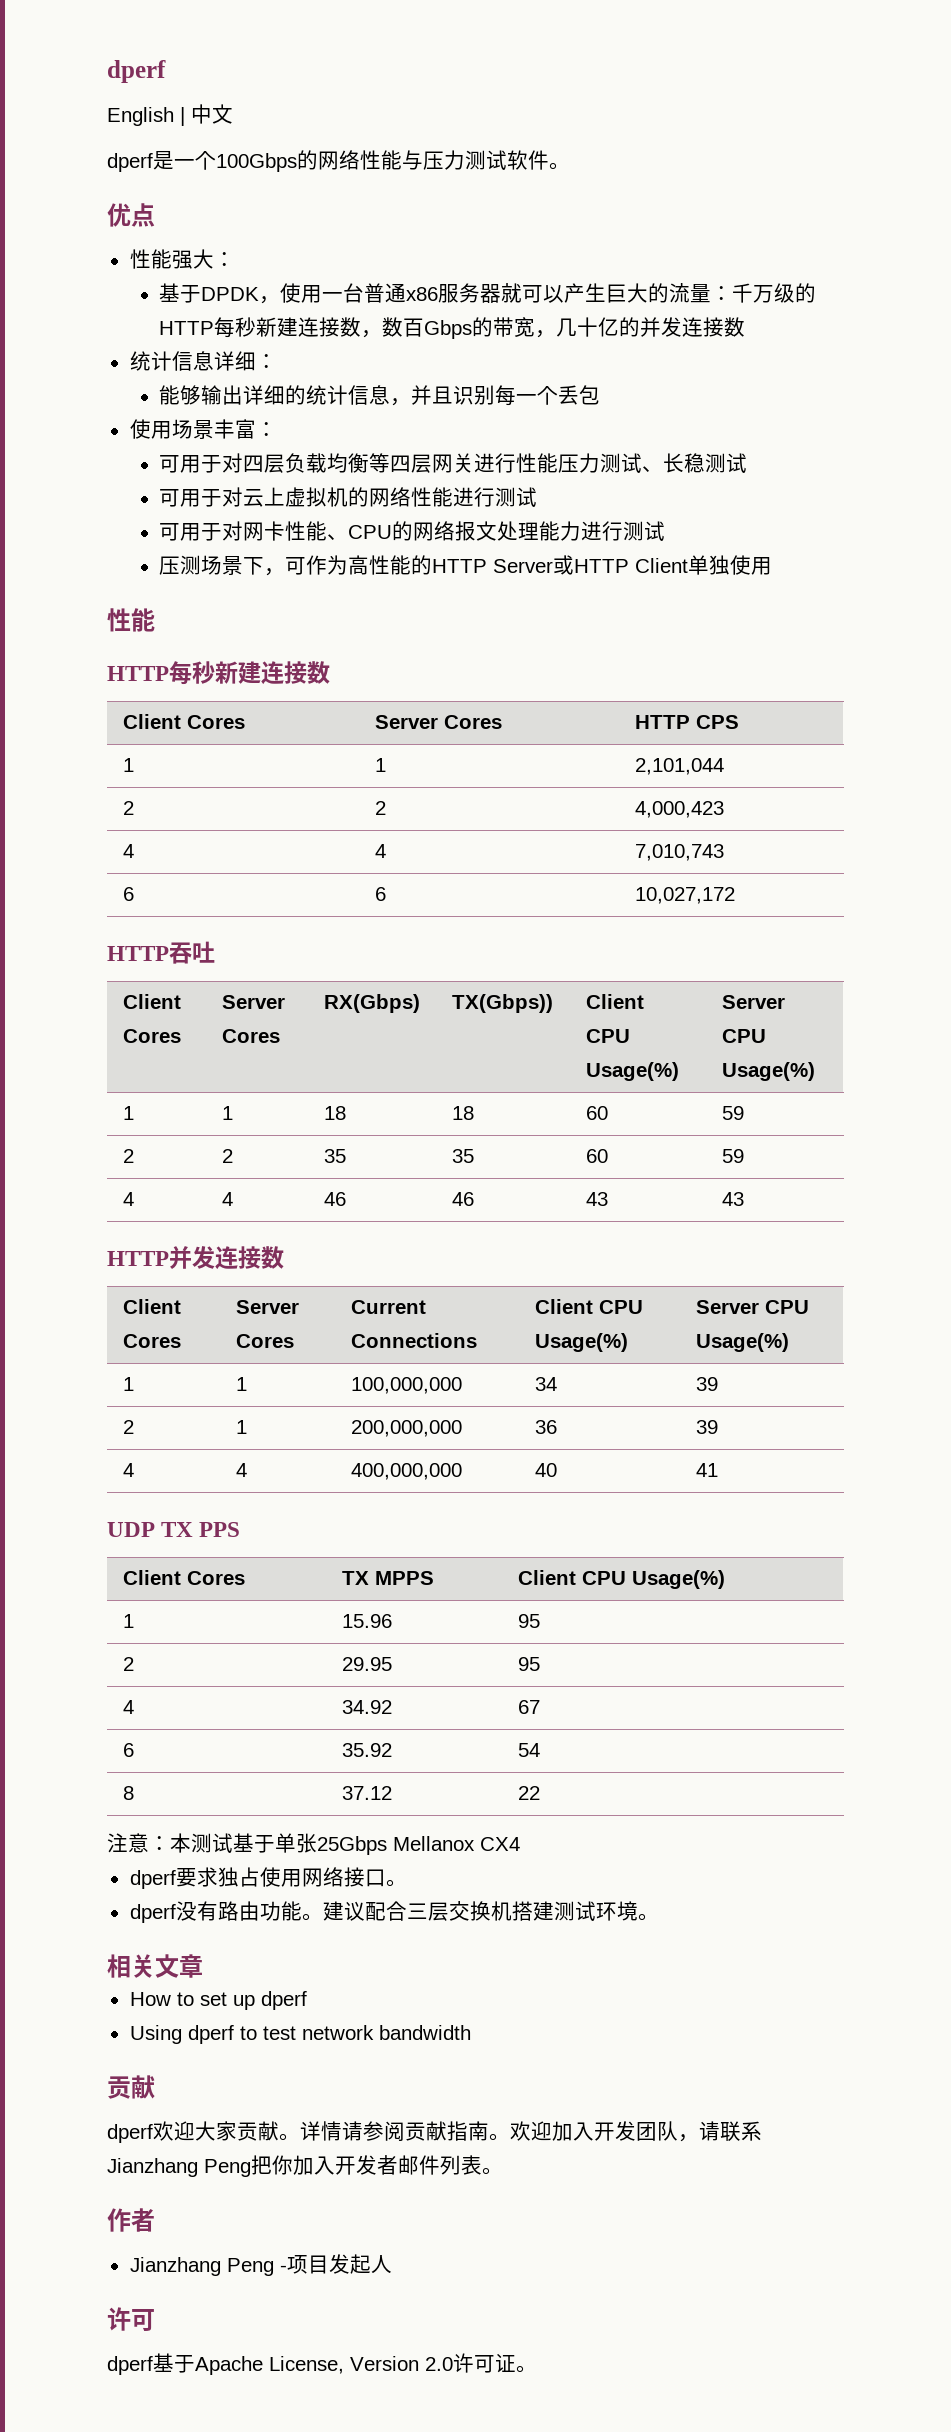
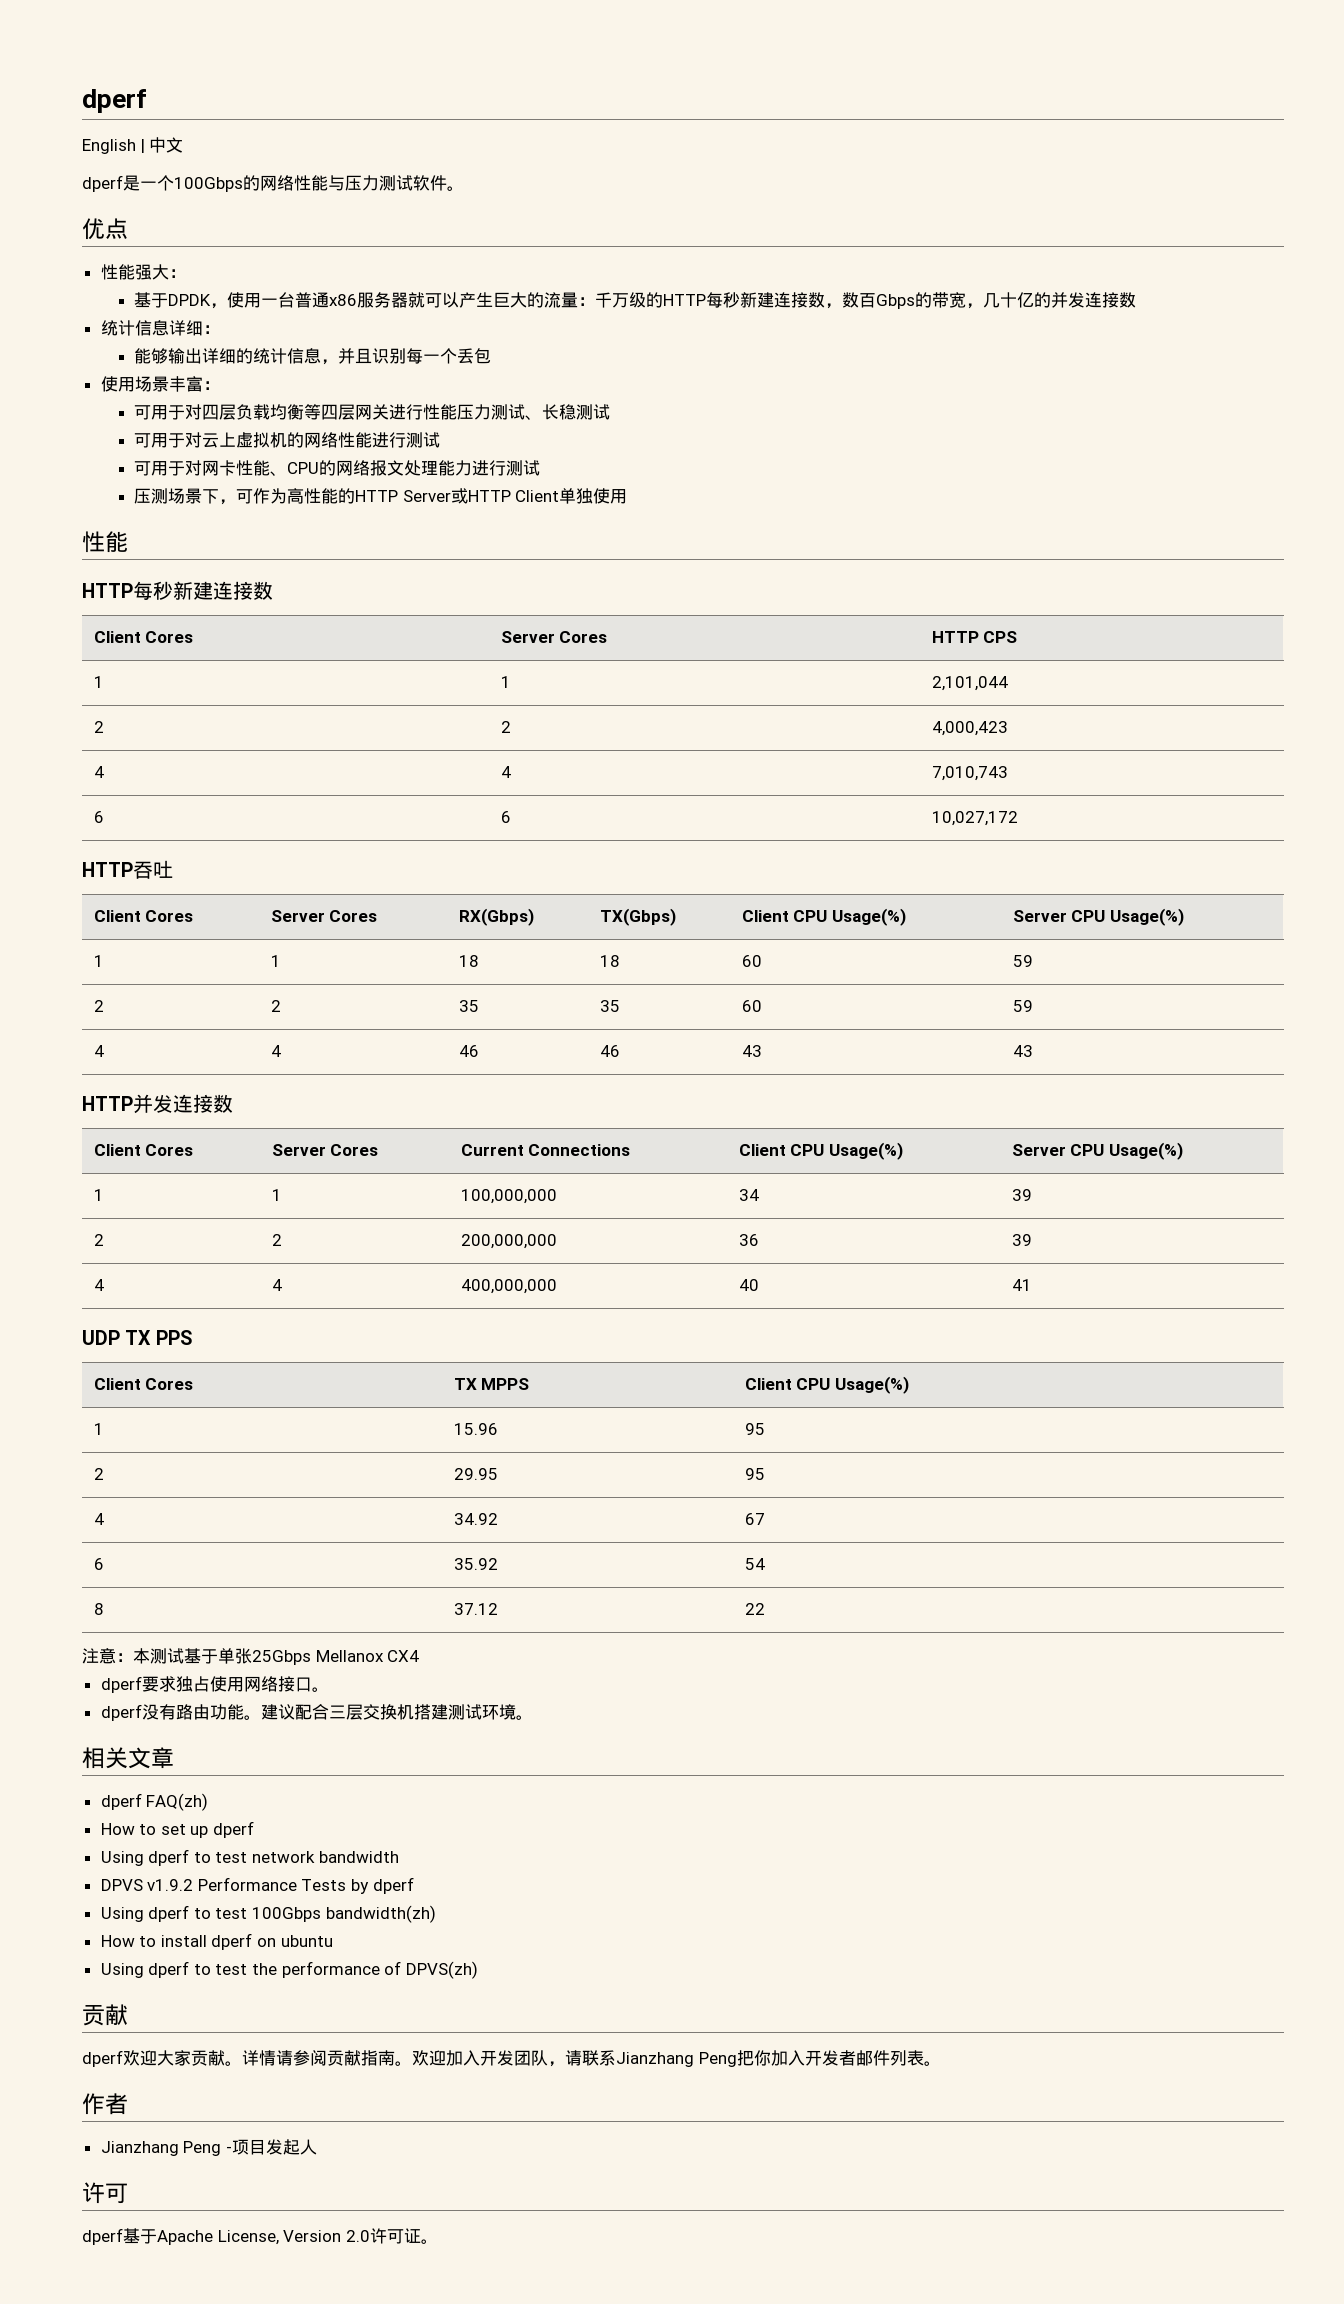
[451,994,553,1013] TX(Gbps)) -> [599,908,676,926] TX(Gbps)
[235,1420,247,1434] 1 -> [271,1234,282,1246] 2
(203, 1966) none -> [100,1793,209,1811] // dperf FAQ(zh)
(471, 2032) none -> [100,1877,414,1894] [100,1905,436,1923] [100,1933,333,1950] [100,1961,478,1979] // DPVS v1.9.2 Performance Tests by dperf // Using dperf to test 100Gbps bandwidth(zh) // How to install dperf on ubuntu // Using dperf to test the performance of DPVS(zh)

